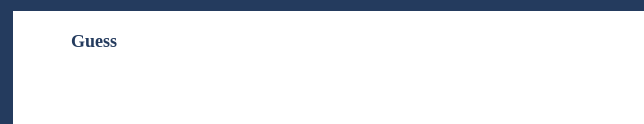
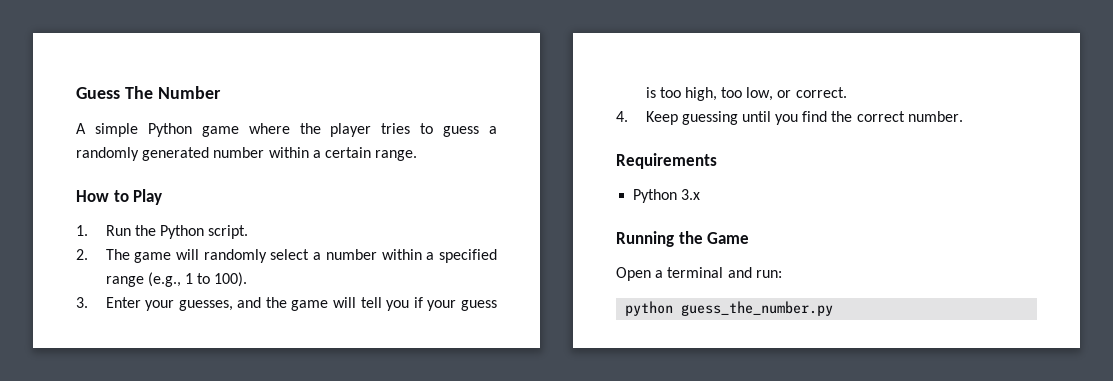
(117, 41) none -> [124,86,221,99] [76,123,497,137] [76,147,418,161] [76,189,163,205] [76,225,249,239] [76,249,497,263] [105,272,248,287] [76,297,497,311] [645,87,847,101] [616,111,963,125] [616,153,717,169] [633,189,701,203] [616,231,750,247] [616,267,782,281] [625,301,834,316] The Number // A simple Python game where the player tries to guess a randomly generated number within a certain range. // How to Play // 1. Run the Python script. // 2. The game will randomly select a number within a specified range (e.g., 1 to 100). // 3. Enter your guesses, and the game will tell you if your guess is too high, too low, or correct. // 4. Keep guessing until you find the correct number. // Requirements // Python 3.x // Running the Game // Open a terminal and run: // python guess_the_number.py

